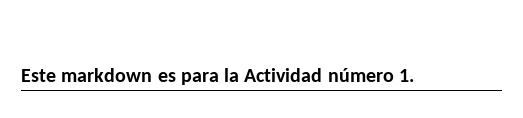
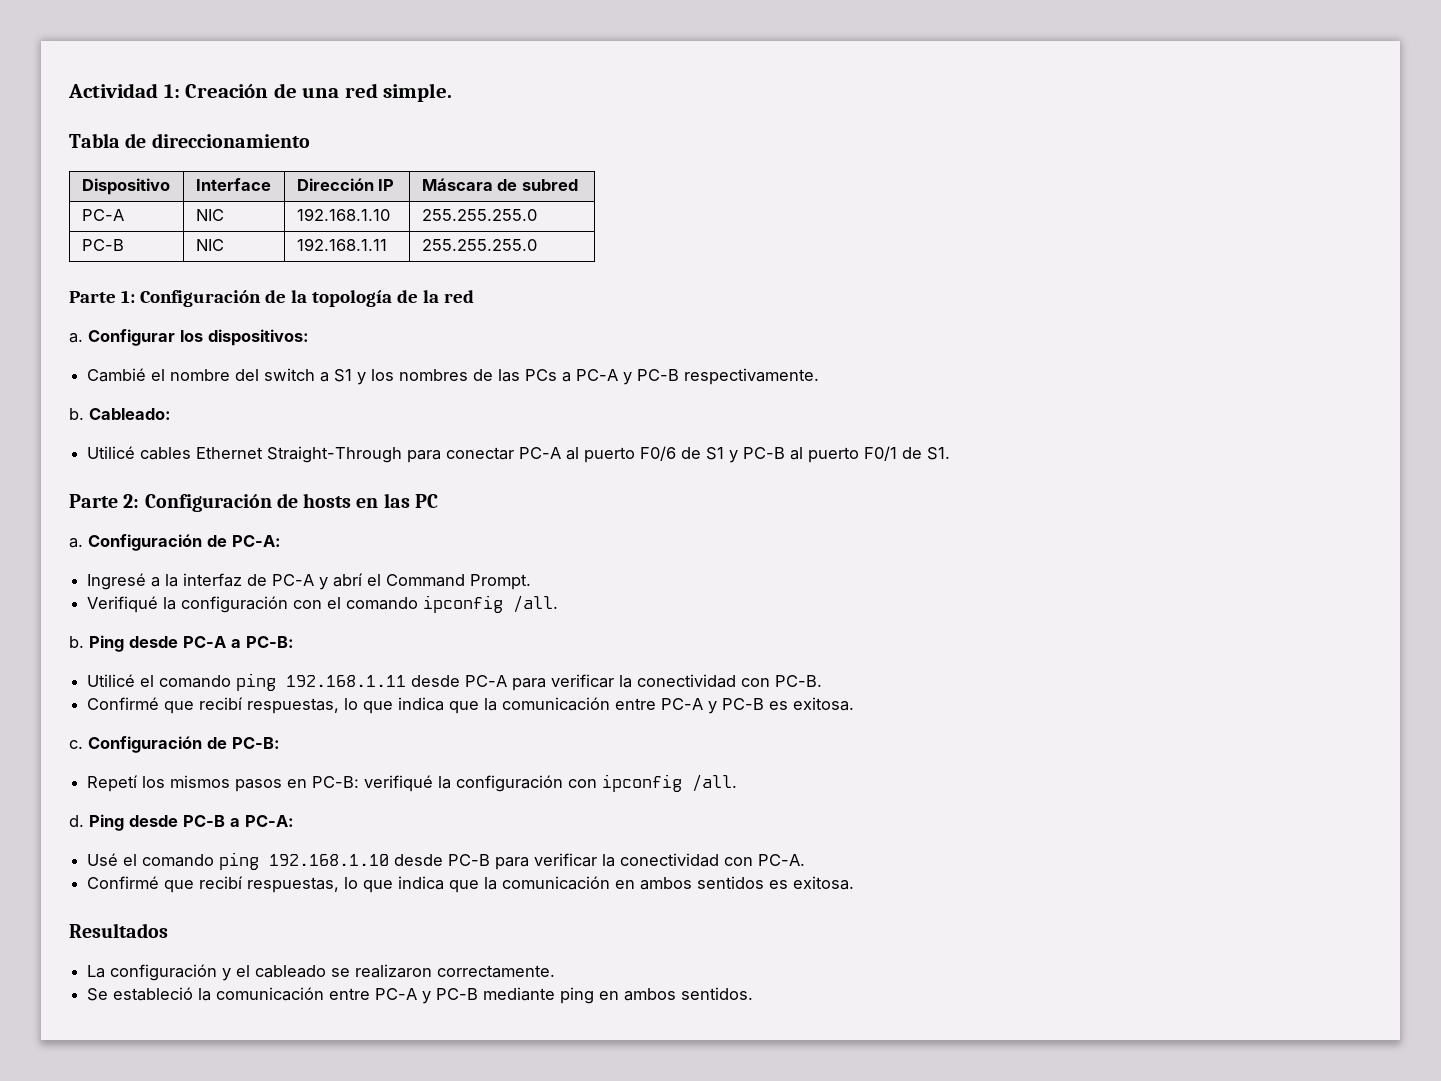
[21,68,414,85] Este markdown es para la Actividad número 1. -> [68,83,453,102] [69,133,310,148] [81,178,170,195] [195,178,271,191] [296,178,395,191] [421,178,578,191] [81,209,124,221] [195,209,224,221] [296,208,390,221] [421,209,537,221] [81,239,124,251] [195,239,224,251] [296,238,387,251] [421,239,537,251] [69,290,474,307] [69,329,309,346] [87,368,820,385] [69,408,171,420] [87,446,951,463] [69,493,438,512] [69,534,281,551] [87,573,532,590] [87,595,559,613] [69,635,294,652] [87,673,823,691] [87,697,855,714] [69,736,280,753] [87,774,738,792] [69,814,294,831] [87,852,806,870] [87,876,855,893] [69,923,168,938] [87,964,556,981] [87,987,754,1004] Actividad 1: Creación de una red simple. // Tabla de direccionamiento // Dispositivo | Interface | Dirección IP | Máscara de subred // PC-A | NIC | 192.168.1.10 | 255.255.255.0 // PC-B | NIC | 192.168.1.11 | 255.255.255.0 // Parte 1: Configuración de la topología de la red // a. Configurar los dispositivos: // Cambié el nombre del switch a S1 y los nombres de las PCs a PC-A y PC-B respectivamente. // b. Cableado: // Utilicé cables Ethernet Straight-Through para conectar PC-A al puerto F0/6 de S1 y PC-B al puerto F0/1 de S1. // Parte 2: Configuración de hosts en las PC // a. Configuración de PC-A: // Ingresé a la interfaz de PC-A y abrí el Command Prompt. // Verifiqué la configuración con el comando ipconfig /all. // b. Ping desde PC-A a PC-B: // Utilicé el comando ping 192.168.1.11 desde PC-A para verificar la conectividad con PC-B. // Confirmé que recibí respuestas, lo que indica que la comunicación entre PC-A y PC-B es exitosa. // c. Configuración de PC-B: // Repetí los mismos pasos en PC-B: verifiqué la configuración con ipconfig /all. // d. Ping desde PC-B a PC-A: // Usé el comando ping 192.168.1.10 desde PC-B para verificar la conectividad con PC-A. // Confirmé que recibí respuestas, lo que indica que la comunicación en ambos sentidos es exitosa. // Resultados // La configuración y el cableado se realizaron correctamente. // Se estableció la comunicación entre PC-A y PC-B mediante ping en ambos sentidos.

